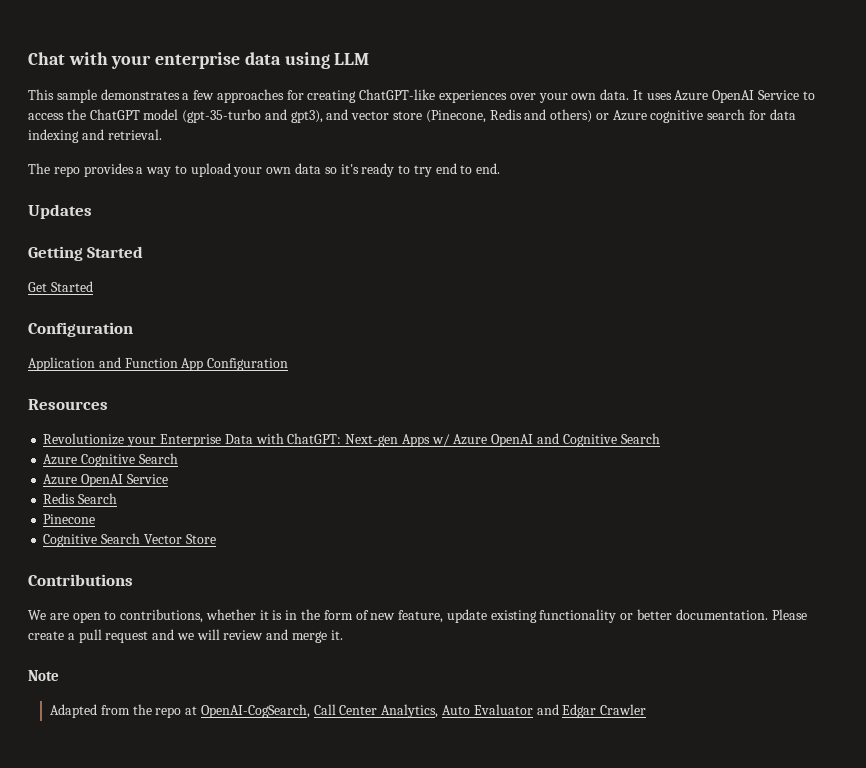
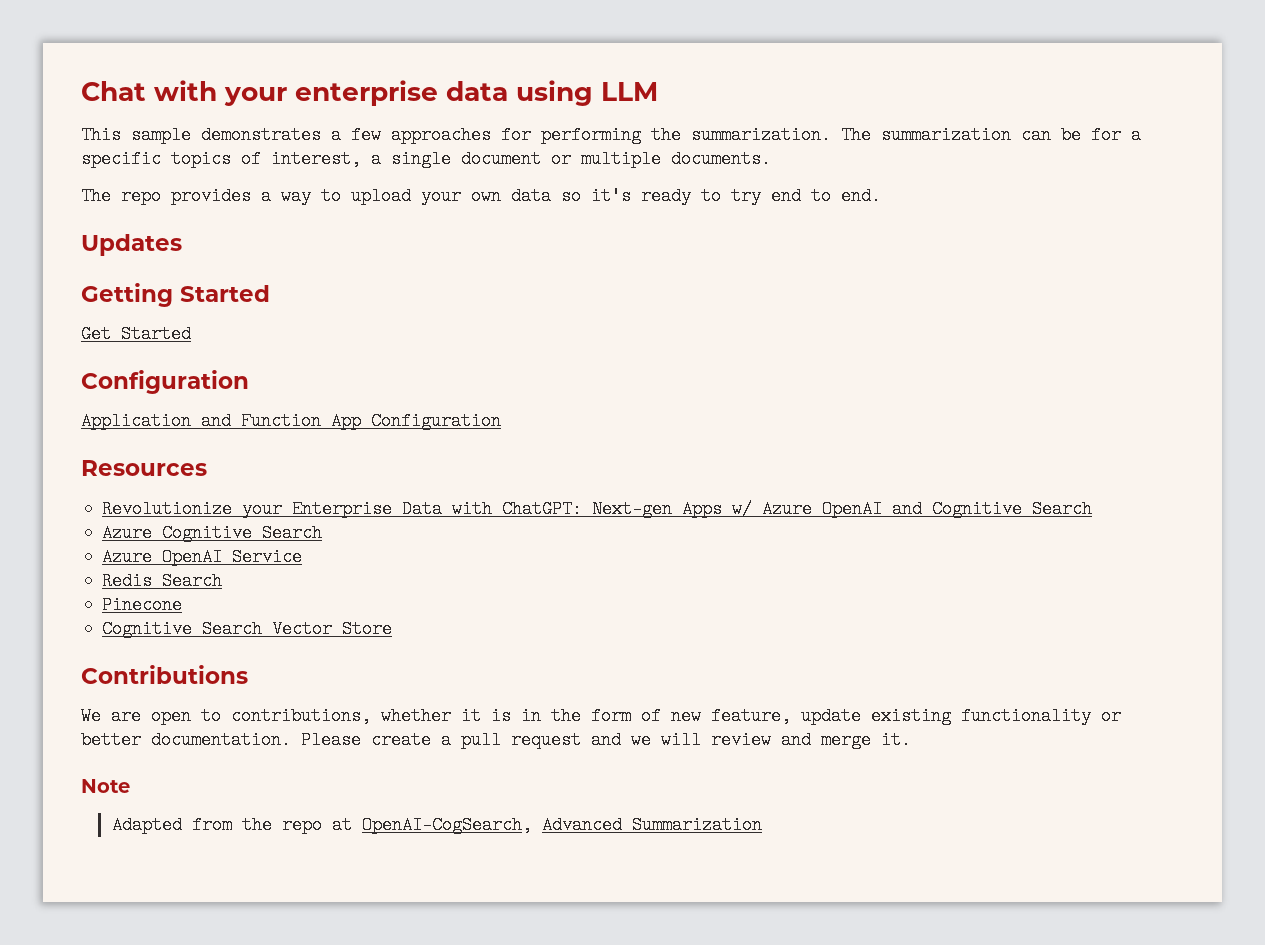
[307,89,815,103] [28,109,796,123] [28,129,162,143] creating ChatGPT-like experiences over your own data. It uses Azure OpenAI Service to access the ChatGPT model (gpt-35-turbo and gpt3), and vector store (Pinecone, Redis and others) or Azure cognitive search for data indexing and retrieval. -> [541,126,1141,144] [81,150,771,168] performing the summarization. The summarization can be for a specific topics of interest, a single document or multiple documents.
[313,704,647,718] Call Center Analytics, Auto Evaluator and Edgar Crawler -> [541,816,762,834] Advanced Summarization

